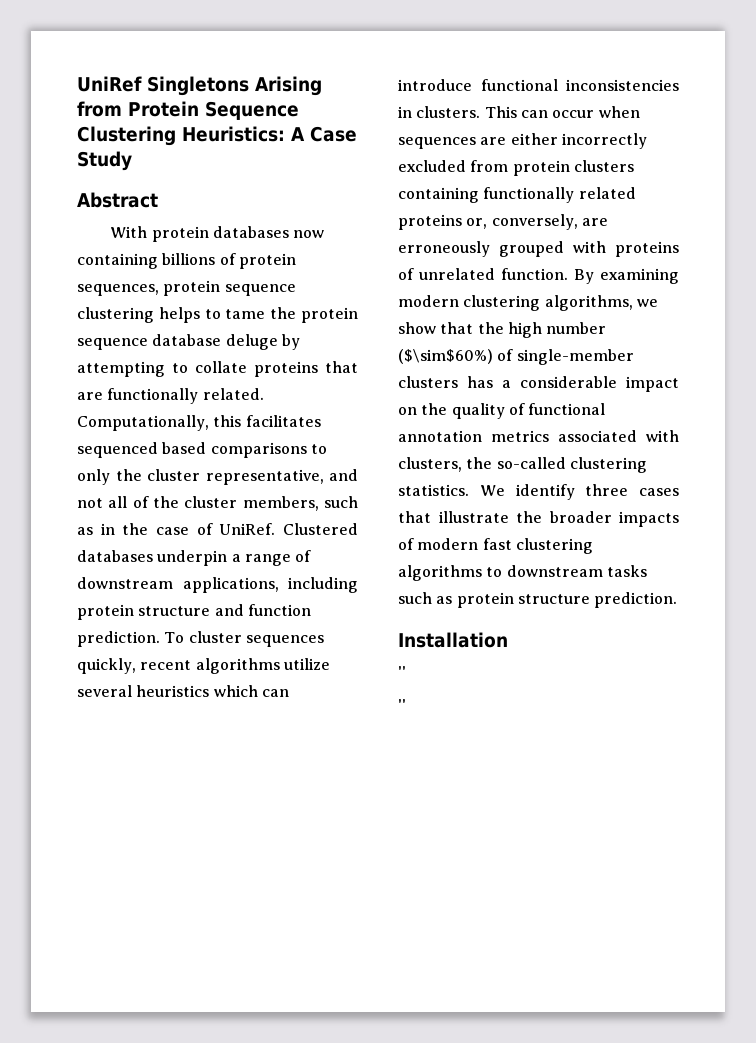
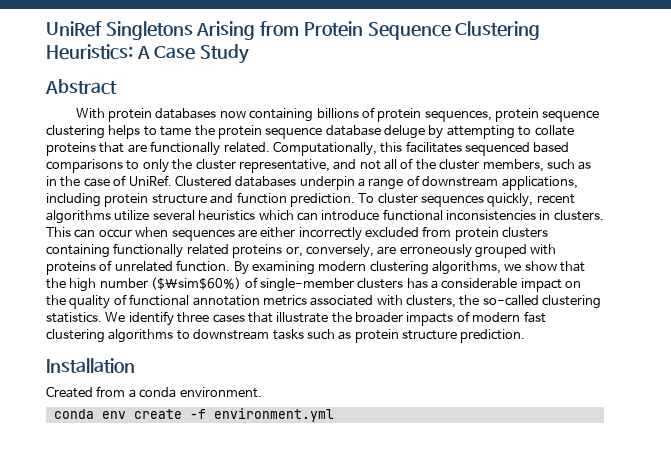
[398,666,406,678] [398,699,406,711] '' // '' -> [46,386,262,398] [53,408,334,422] Created from a conda environment. // conda env create -f environment.yml

